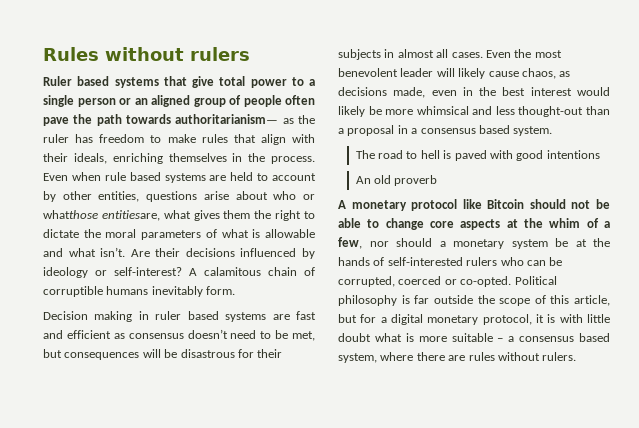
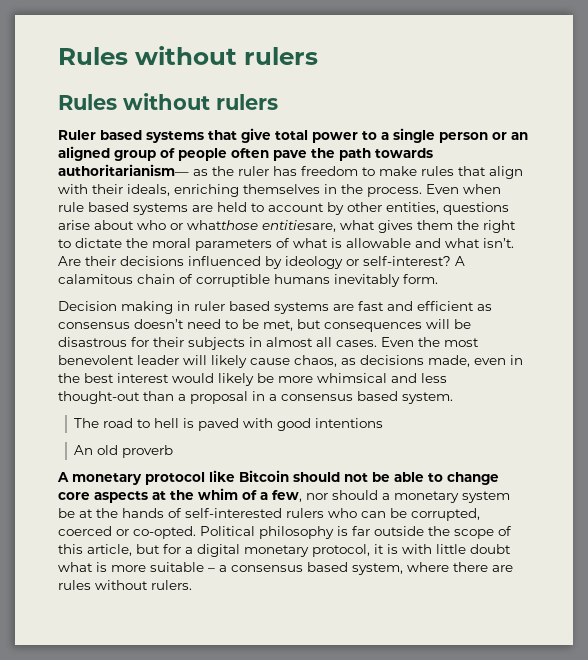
[43,47,250,61] Rules without rulers -> [58,46,318,65] [58,93,278,110] Rules without rulers // Rules without rulers

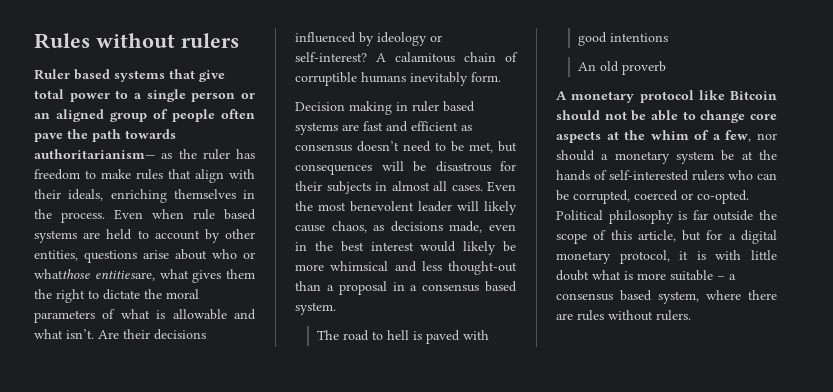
[58,46,318,65] [58,93,278,110] Rules without rulers // Rules without rulers -> [34,33,239,49] Rules without rulers

